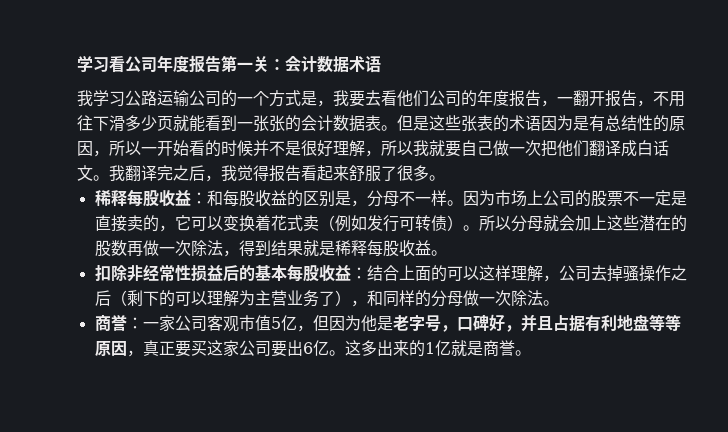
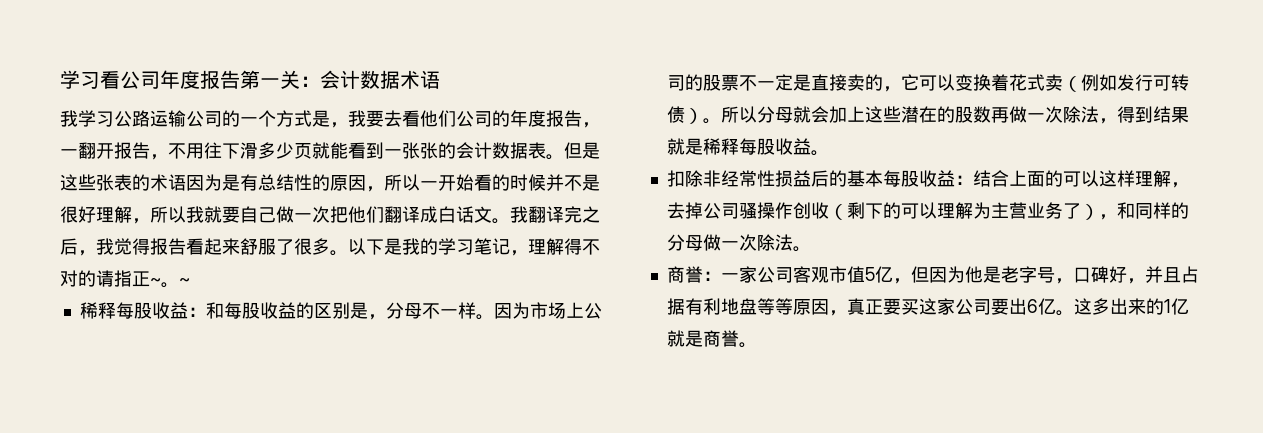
(445, 178) none -> [348,238,600,256] [60,270,190,288] 以下是我的学习笔记，理解得不对的请指正~。~
[558,265,687,282] [94,290,111,306] 公司去掉骚操作之后 -> [666,202,829,219] 去掉公司骚操作创收

